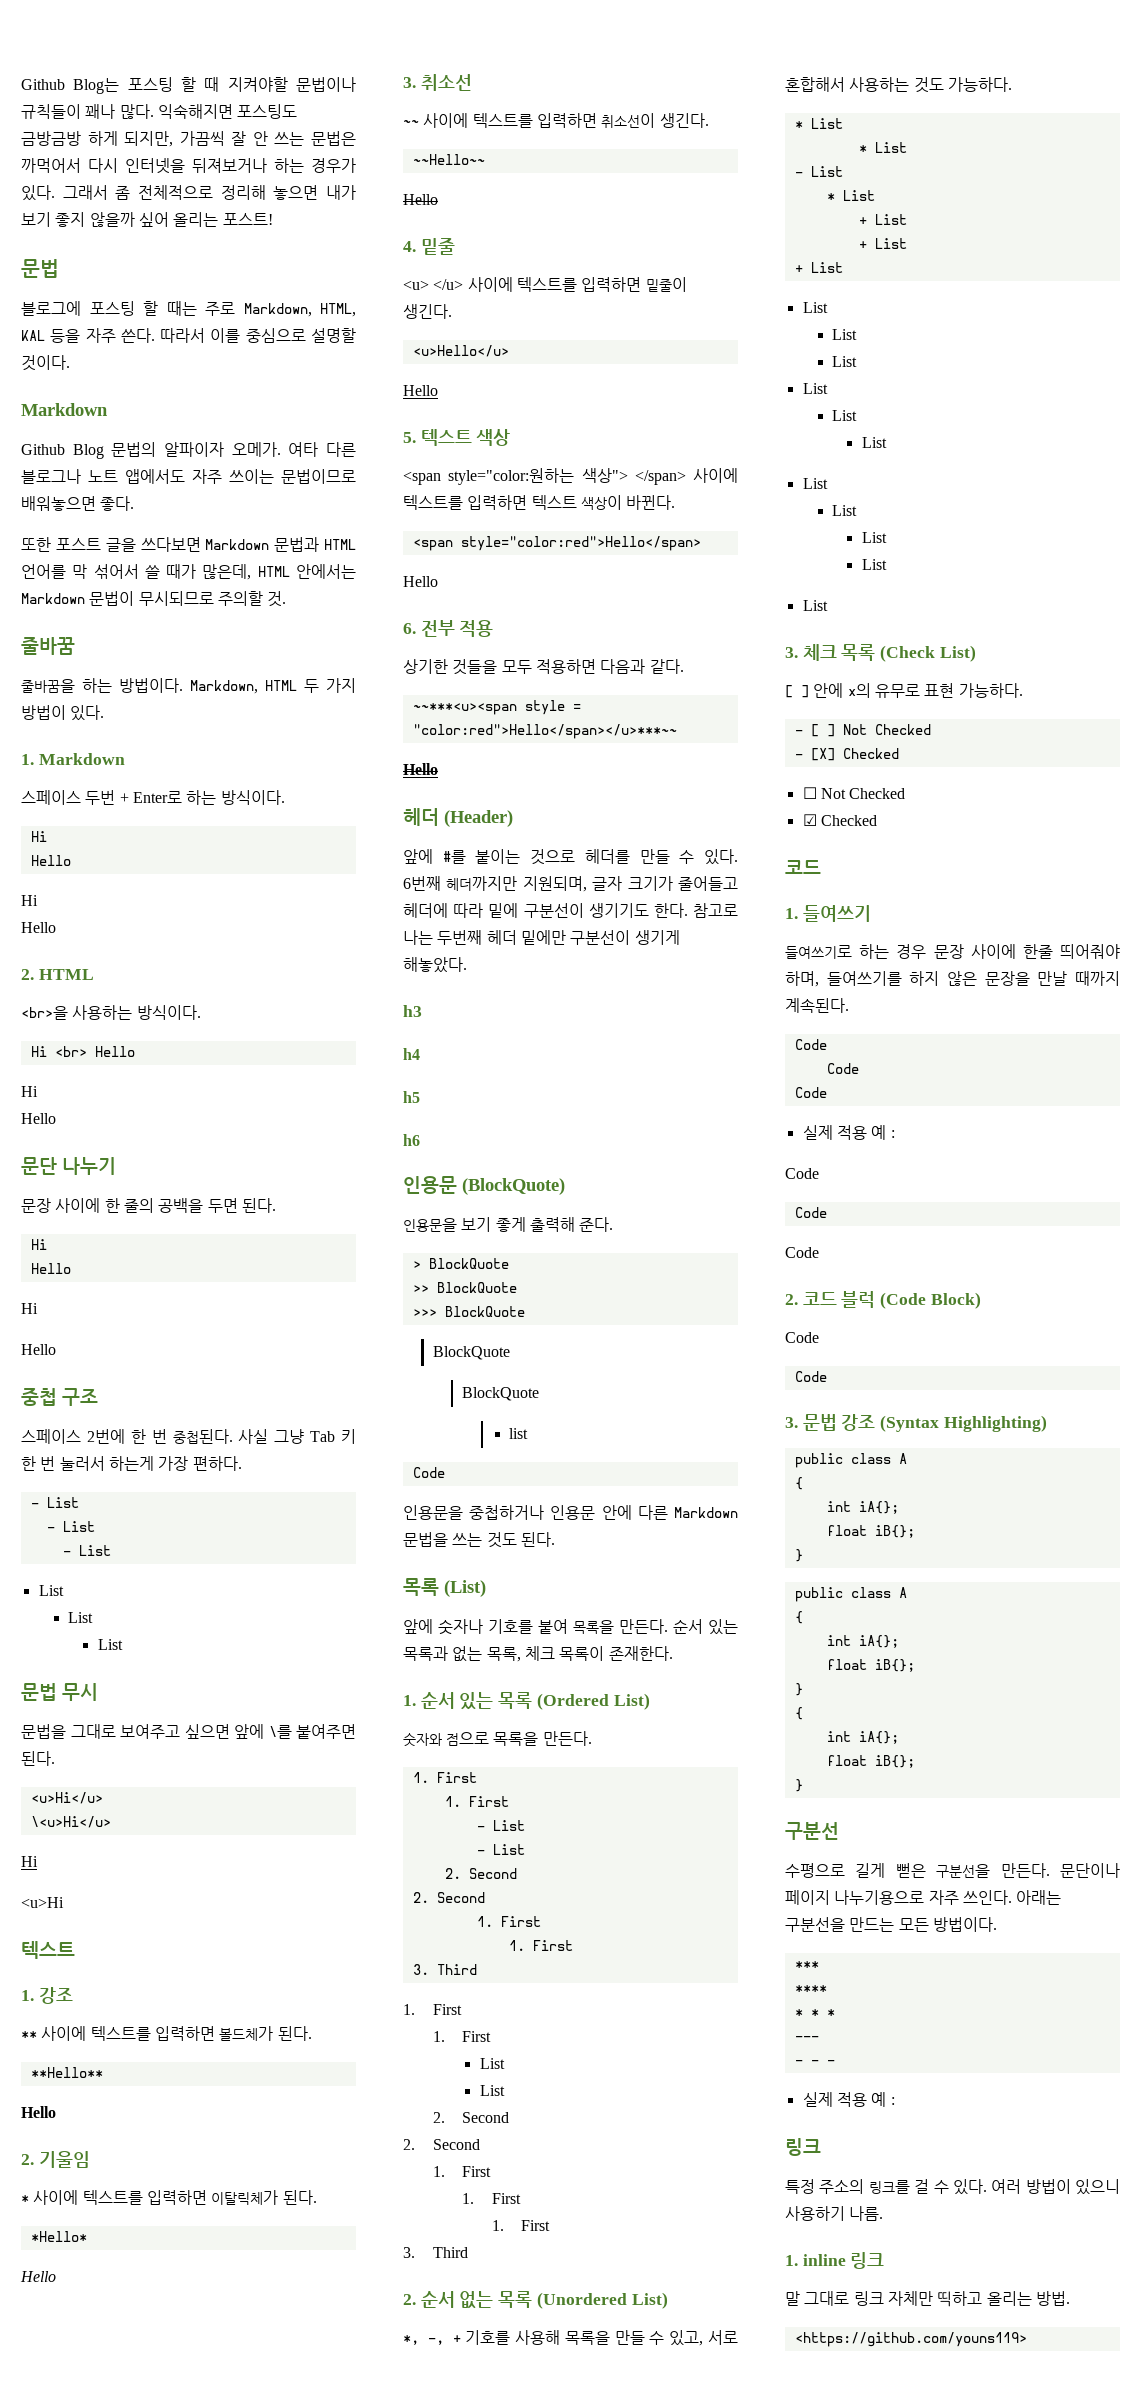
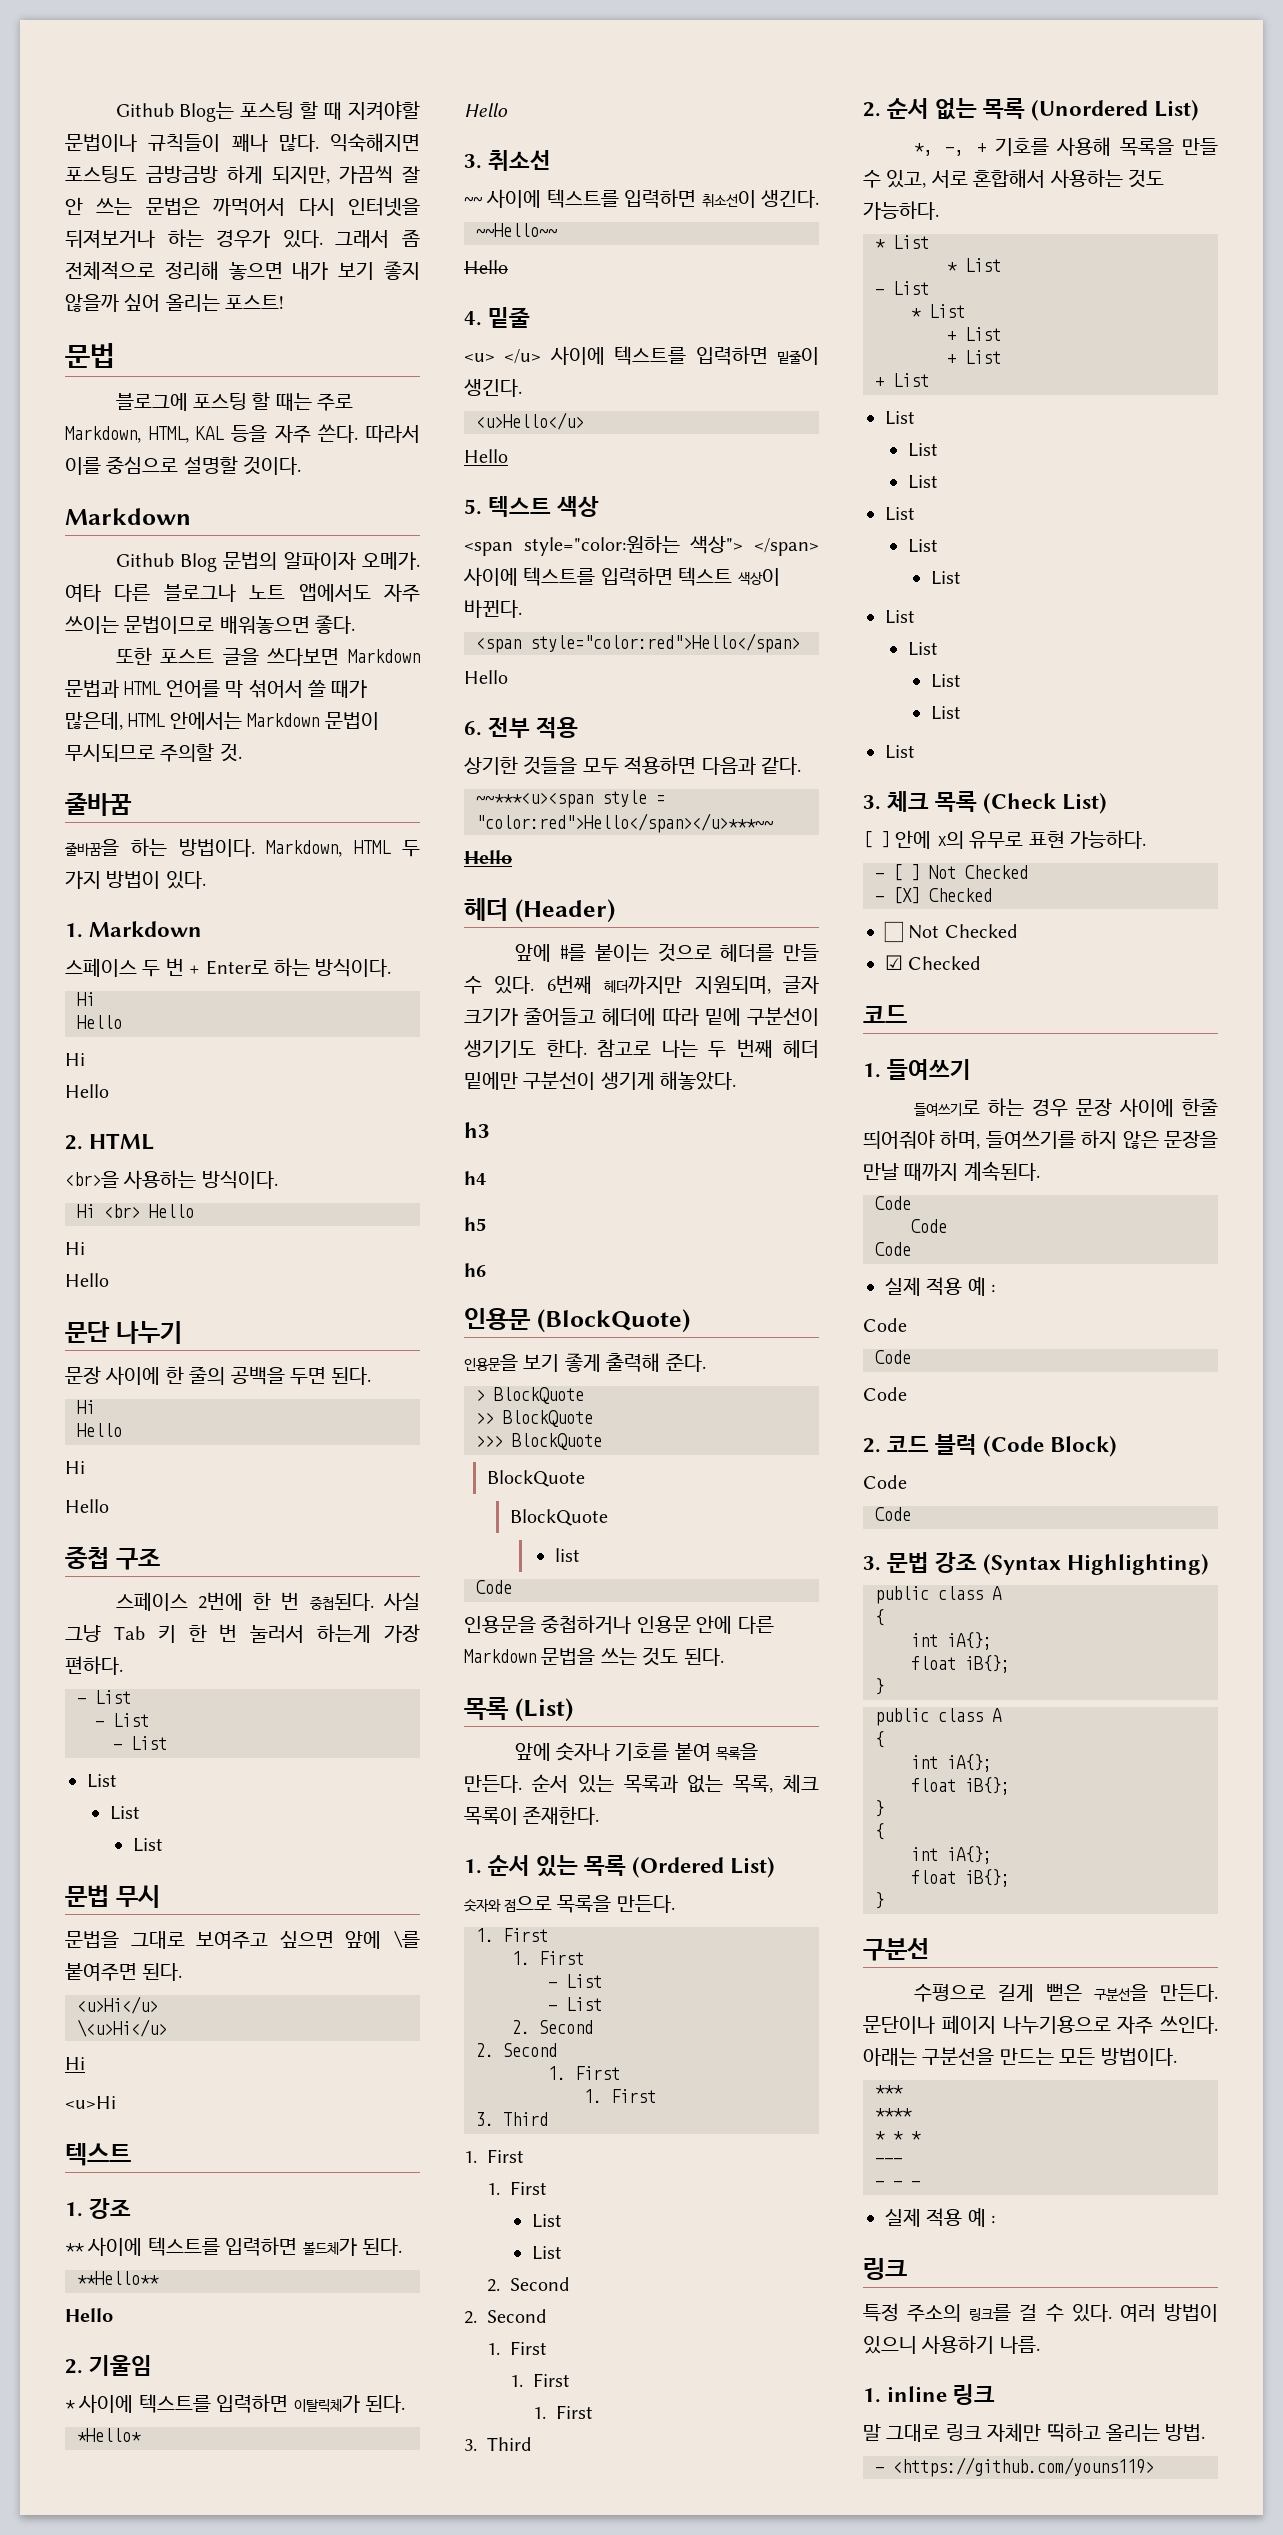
[85,790,116,805] 두번 -> [142,958,184,977] 두 번
[437,930,483,945] 두번째 -> [708,1039,773,1058] 두 번째
(1070, 2298) none -> [875,2467,884,2473] -

